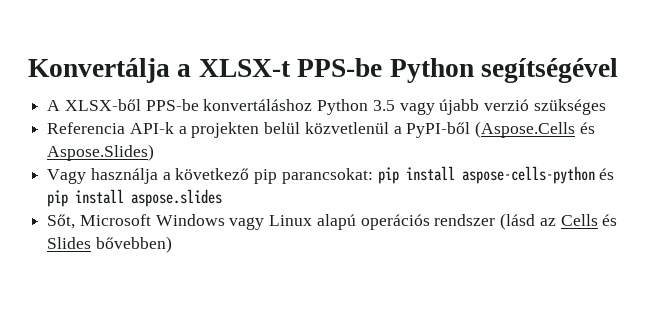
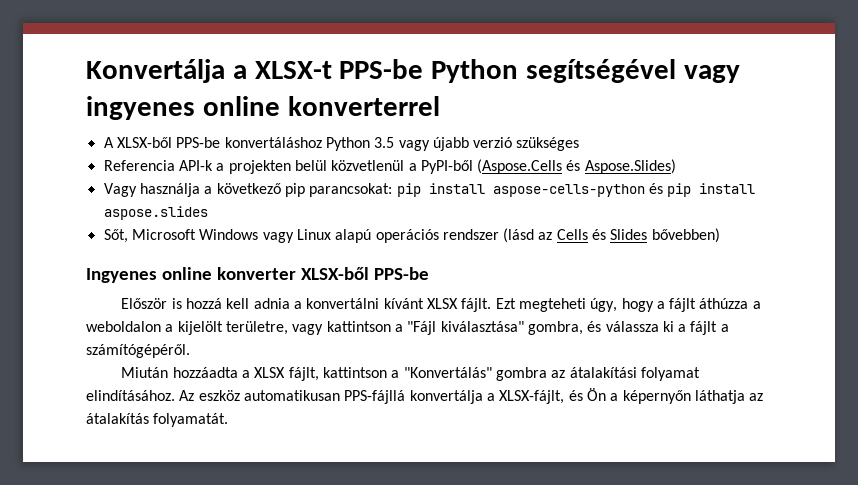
(619, 70) none -> [683,65,740,83] [86,96,440,120] vagy ingyenes online konverterrel
(172, 244) none -> [86,267,429,283] [121,298,761,312] [86,321,729,335] [86,344,190,358] [121,367,700,381] [86,388,764,404] [86,413,229,427] // Ingyenes online konverter XLSX-ből PPS-be // Először is hozzá kell adnia a konvertálni kívánt XLSX fájlt. Ezt megteheti úgy, hogy a fájlt áthúzza a weboldalon a kijelölt területre, vagy kattintson a "Fájl kiválasztása" gombra, és válassza ki a fájlt a számítógépéről. // Miután hozzáadta a XLSX fájlt, kattintson a "Konvertálás" gombra az átalakítási folyamat elindításához. Az eszköz automatikusan PPS-fájllá konvertálja a XLSX-fájlt, és Ön a képernyőn láthatja az átalakítás folyamatát.

